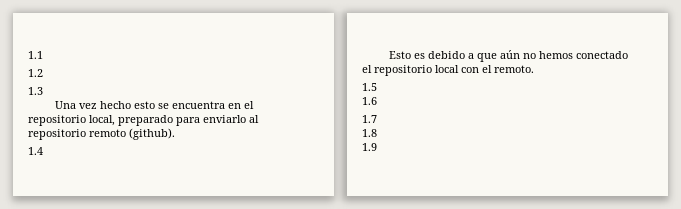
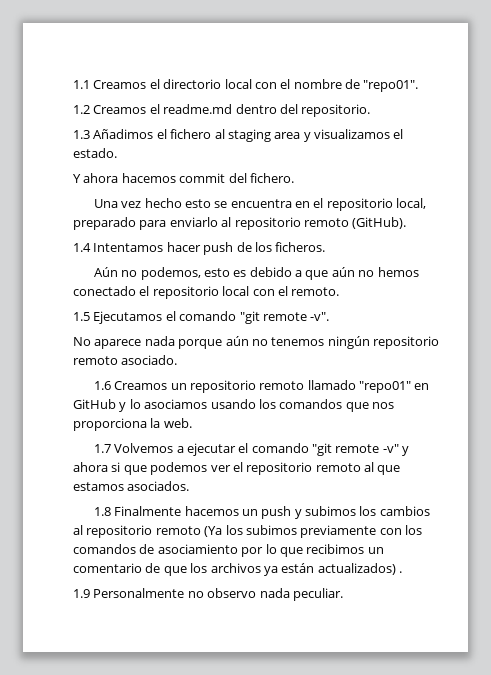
[28,69,43,77] [28,87,43,95] // 1.2 // 1.3 -> [93,79,419,92] [73,104,371,117] [73,129,404,142] [73,148,117,158] [73,173,294,183] Creamos el directorio local con el nombre de "repo01". // 1.2 Creamos el readme.md dentro del repositorio. // 1.3 Añadimos el fichero al staging area y visualizamos el estado. // Y ahora hacemos commit del fichero.
[129,128,175,140] (github). -> [352,217,407,229] (GitHub).
[389,51,412,59] // Esto -> [93,242,326,255] [93,267,230,280] Intentamos hacer push de los ficheros. // Aún no podemos, esto
[362,97,377,105] [362,115,377,123] [362,129,377,137] [362,143,377,151] // 1.6 // 1.7 // 1.8 // 1.9 -> [93,311,330,324] [73,336,439,349] [73,355,178,365] [93,380,430,393] [73,399,394,412] [73,418,192,431] [93,443,410,456] [73,462,401,475] [73,481,190,491] [93,506,430,519] [73,525,422,538] [73,544,384,557] [73,563,402,576] [73,588,343,601] Ejecutamos el comando "git remote -v". // No aparece nada porque aún no tenemos ningún repositorio remoto asociado. // 1.6 Creamos un repositorio remoto llamado "repo01" en GitHub y lo asociamos usando los comandos que nos proporciona la web. // 1.7 Volvemos a ejecutar el comando "git remote -v" y ahora si que podemos ver el repositorio remoto al que estamos asociados. // 1.8 Finalmente hacemos un push y subimos los cambios al repositorio remoto (Ya los subimos previamente con los comandos de asociamiento por lo que recibimos un comentario de que los archivos ya están actualizados) . // 1.9 Personalmente no observo nada peculiar.

